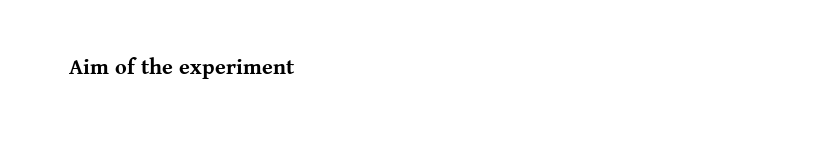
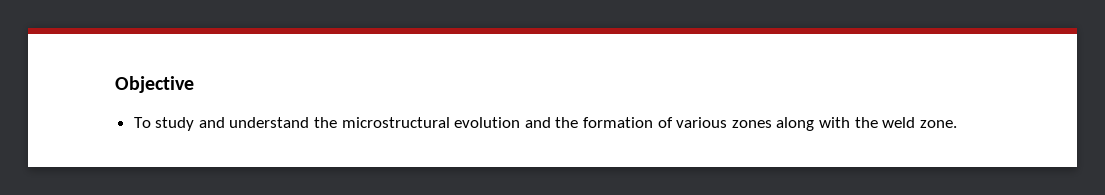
[69,57,295,79] Aim of the experiment -> [115,76,194,93] [133,117,957,131] Objective // To study and understand the microstructural evolution and the formation of various zones along with the weld zone.

